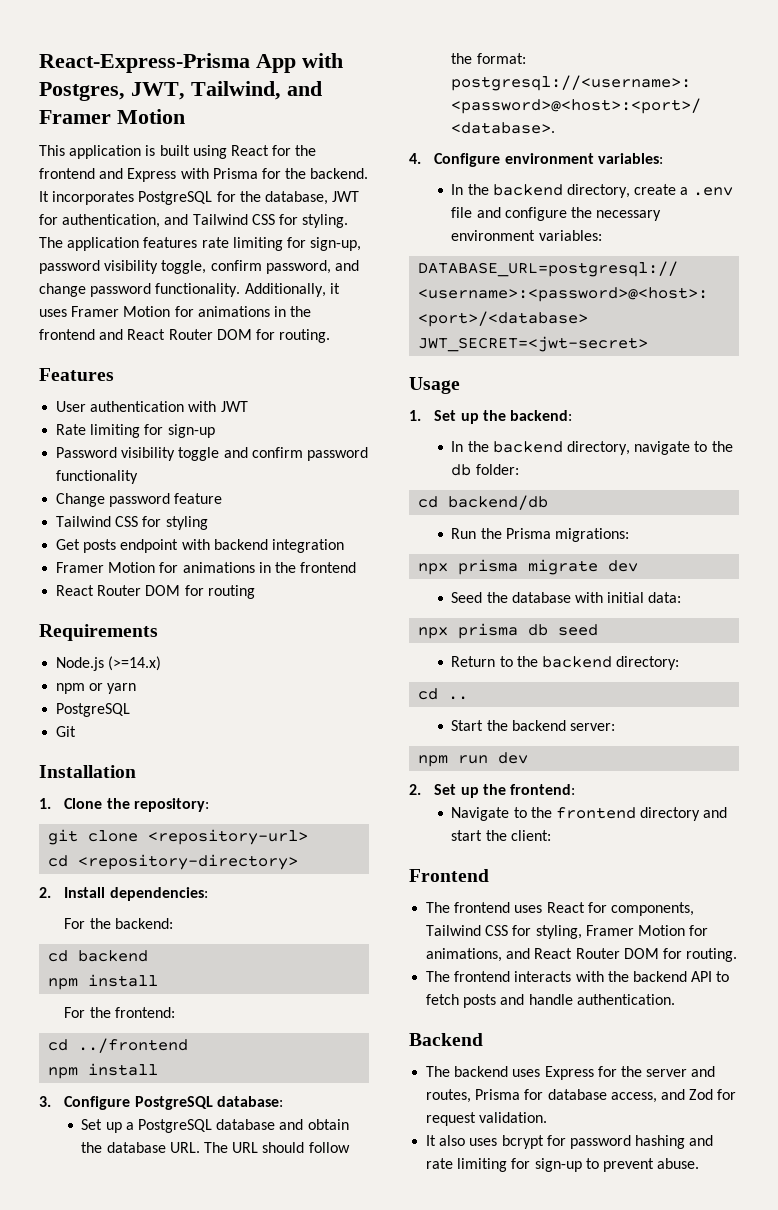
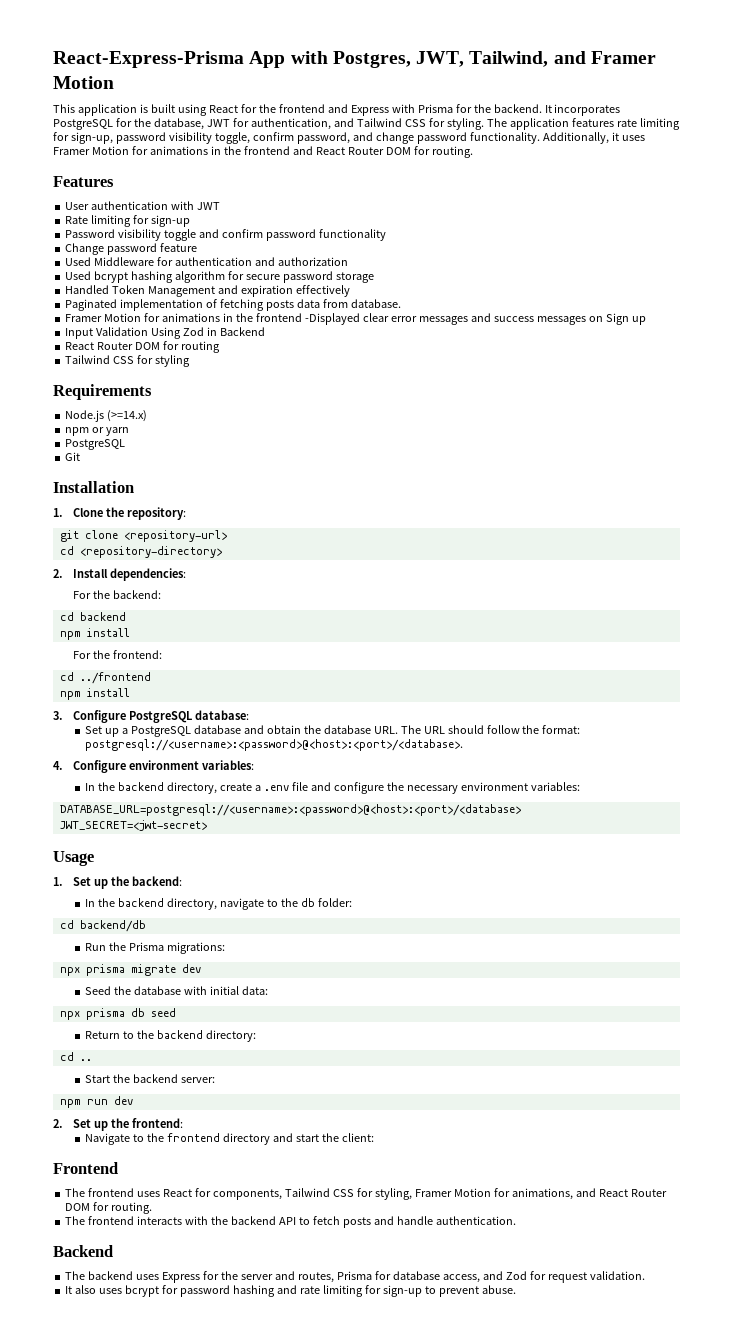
[56,516,208,530] [56,539,344,553] [56,562,357,573] Tailwind CSS for styling // Get posts endpoint with backend integration // Framer Motion for animations in the frontend -> [65,257,348,266] [65,271,374,283] [65,285,350,297] [65,299,401,311] [65,313,646,325] [65,327,265,339] Used Middleware for authentication and authorization // Used bcrypt hashing algorithm for secure password storage // Handled Token Management and expiration effectively // Paginated implementation of fetching posts data from database. // Framer Motion for animations in the frontend -Displayed clear error messages and success messages on Sign up // Input Validation Using Zod in Backend
(255, 592) none -> [65,355,191,367] // Tailwind CSS for styling

